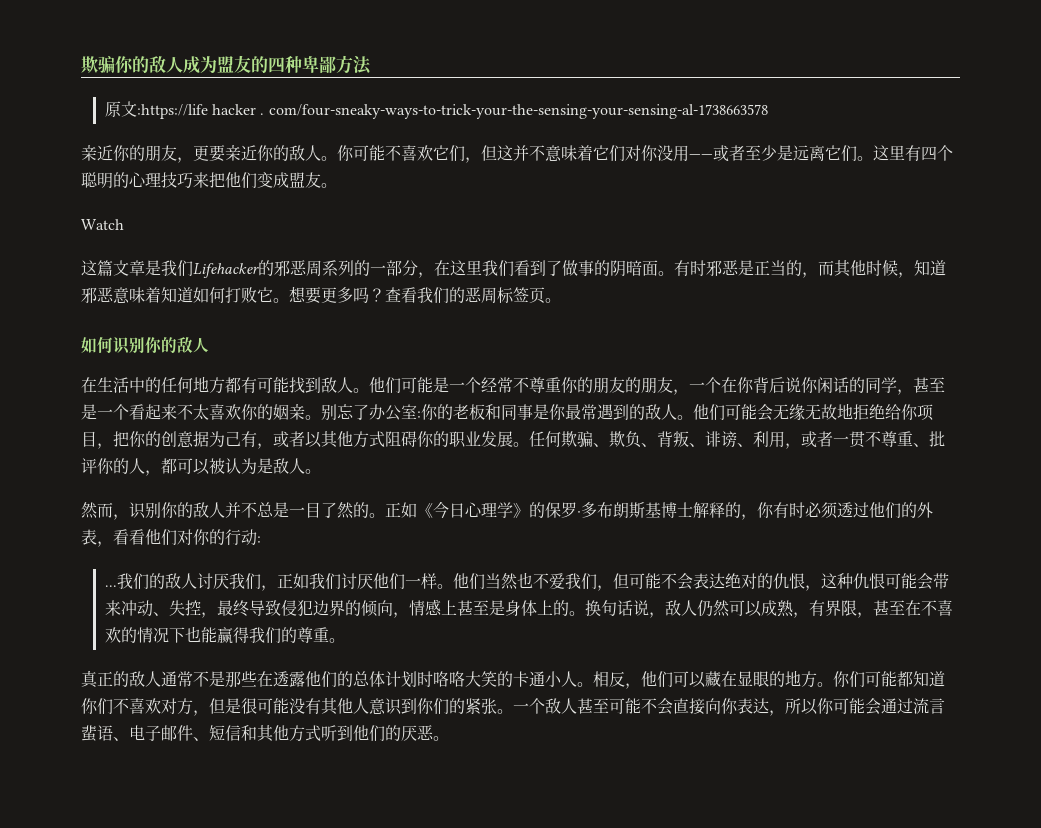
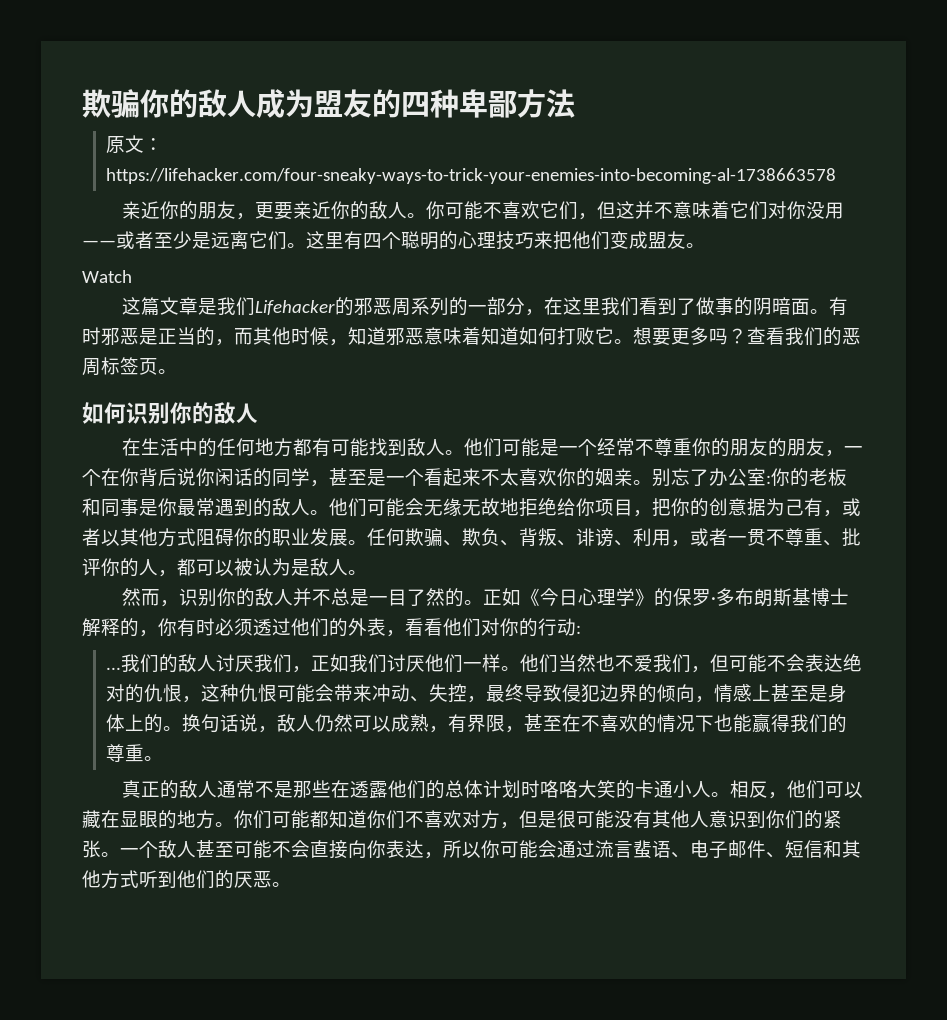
[136,104,768,119] :https://life hacker . com/four-sneaky-ways-to-trick-your-the-sensing-your-sensing-al-1738663578 -> [143,138,163,151] [105,168,836,184] ：https://lifehacker.com/four-sneaky-ways-to-trick-your-enemies-into-becoming-al-1738663578

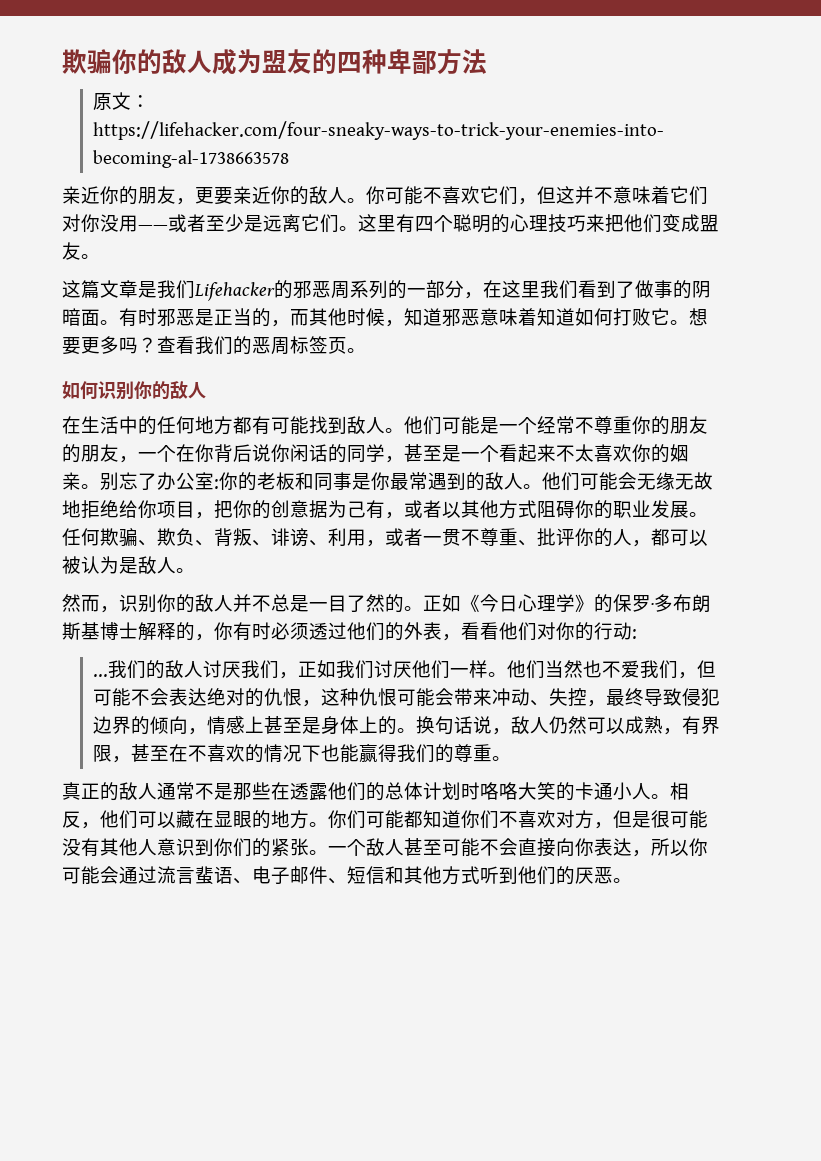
[82,270,132,283] // Watch -> (100, 256) none

